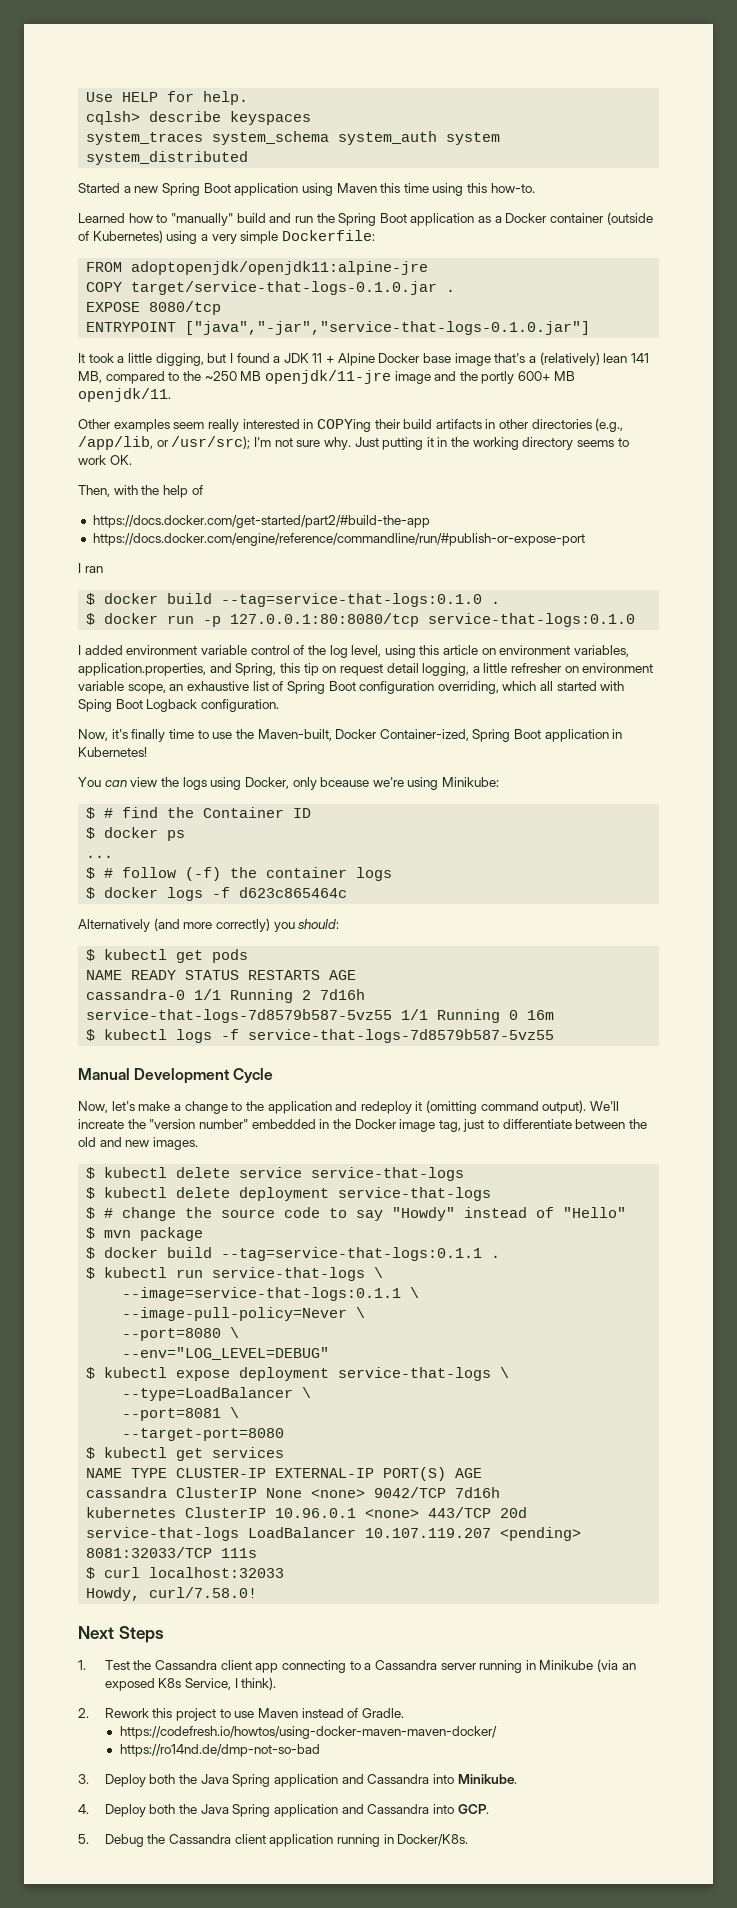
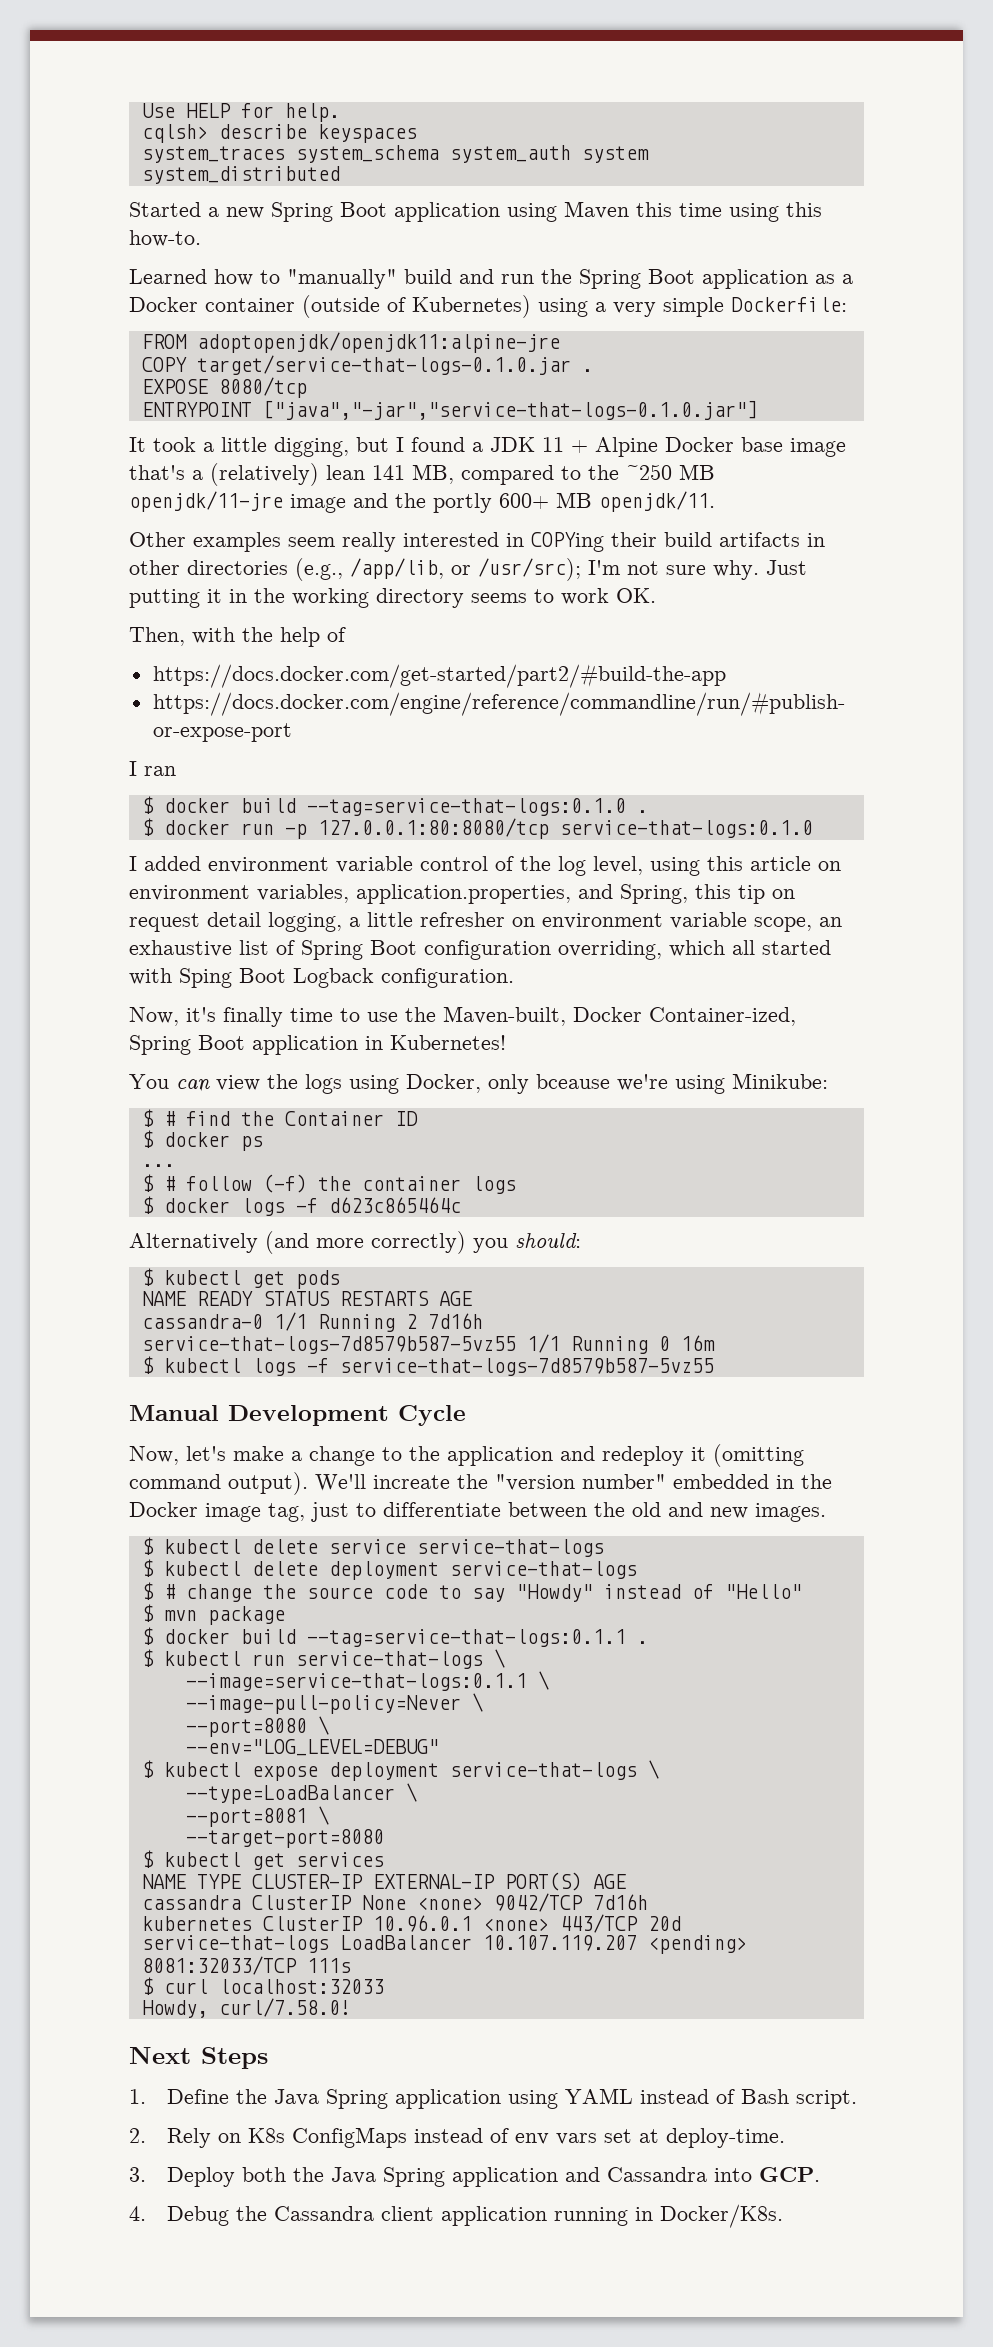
[104,1659,636,1673] [104,1677,277,1691] [78,1708,404,1721] [119,1726,497,1739] [119,1744,320,1757] [78,1774,517,1787] [78,1804,89,1814] Test the Cassandra client app connecting to a Cassandra server running in Minikube (via an exposed K8s Service, I think). // 2. Rework this project to use Maven instead of Gradle. // https://codefresh.io/howtos/using-docker-maven-maven-docker/ // https://ro14nd.de/dmp-not-so-bad // 3. Deploy both the Java Spring application and Cassandra into Minikube. // 4. -> [166,2088,857,2109] [129,2127,785,2148] [129,2167,146,2182] Define the Java Spring application using YAML instead of Bash script. // 2. Rely on K8s ConfigMaps instead of env vars set at deploy-time. // 3.
[78,1834,89,1844] 5. -> [129,2206,146,2221] 4.

